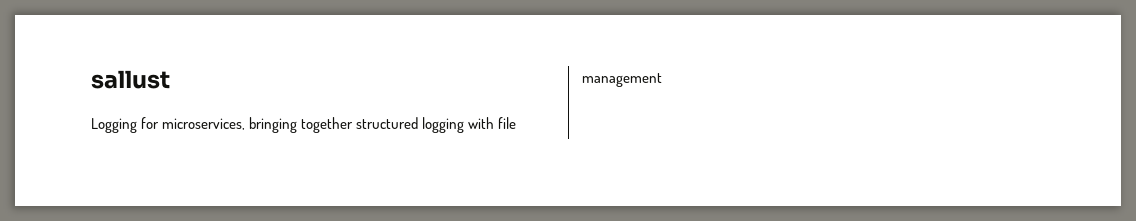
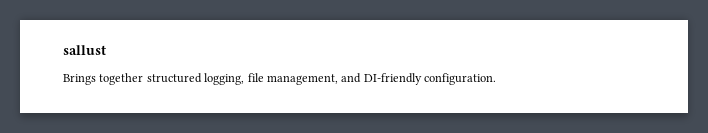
[91,117,517,133] [582,73,662,87] Logging for microservices, bringing together structured logging with file management -> [63,73,496,85] Brings together structured logging, file management, and DI-friendly configuration.

